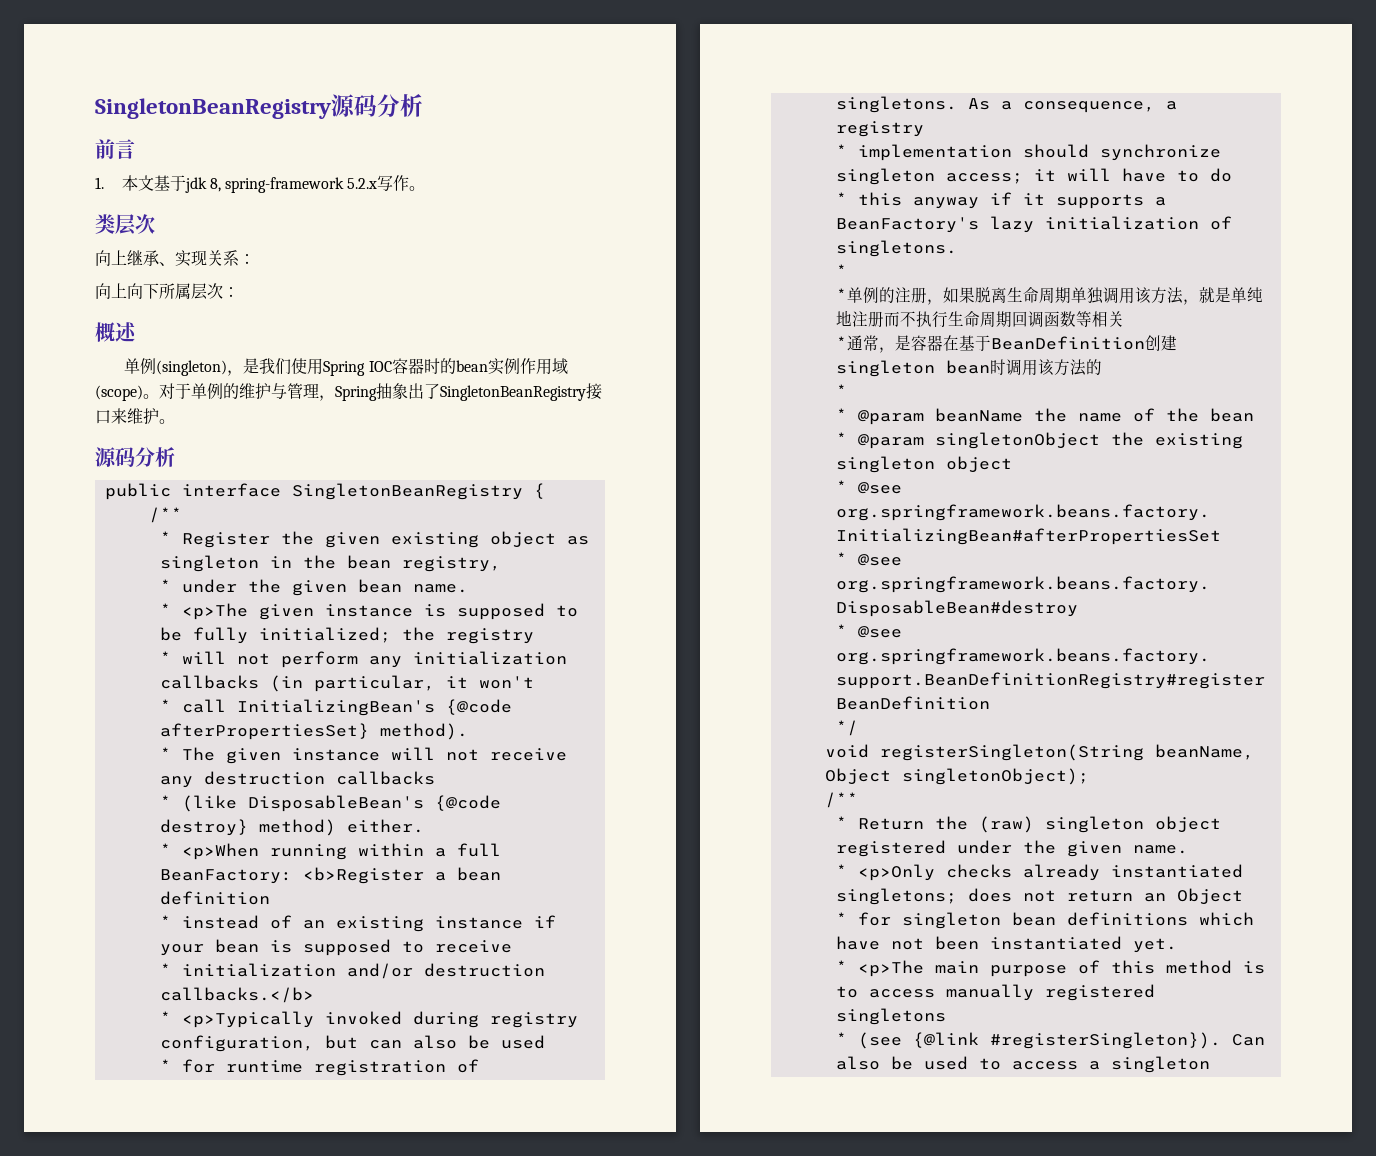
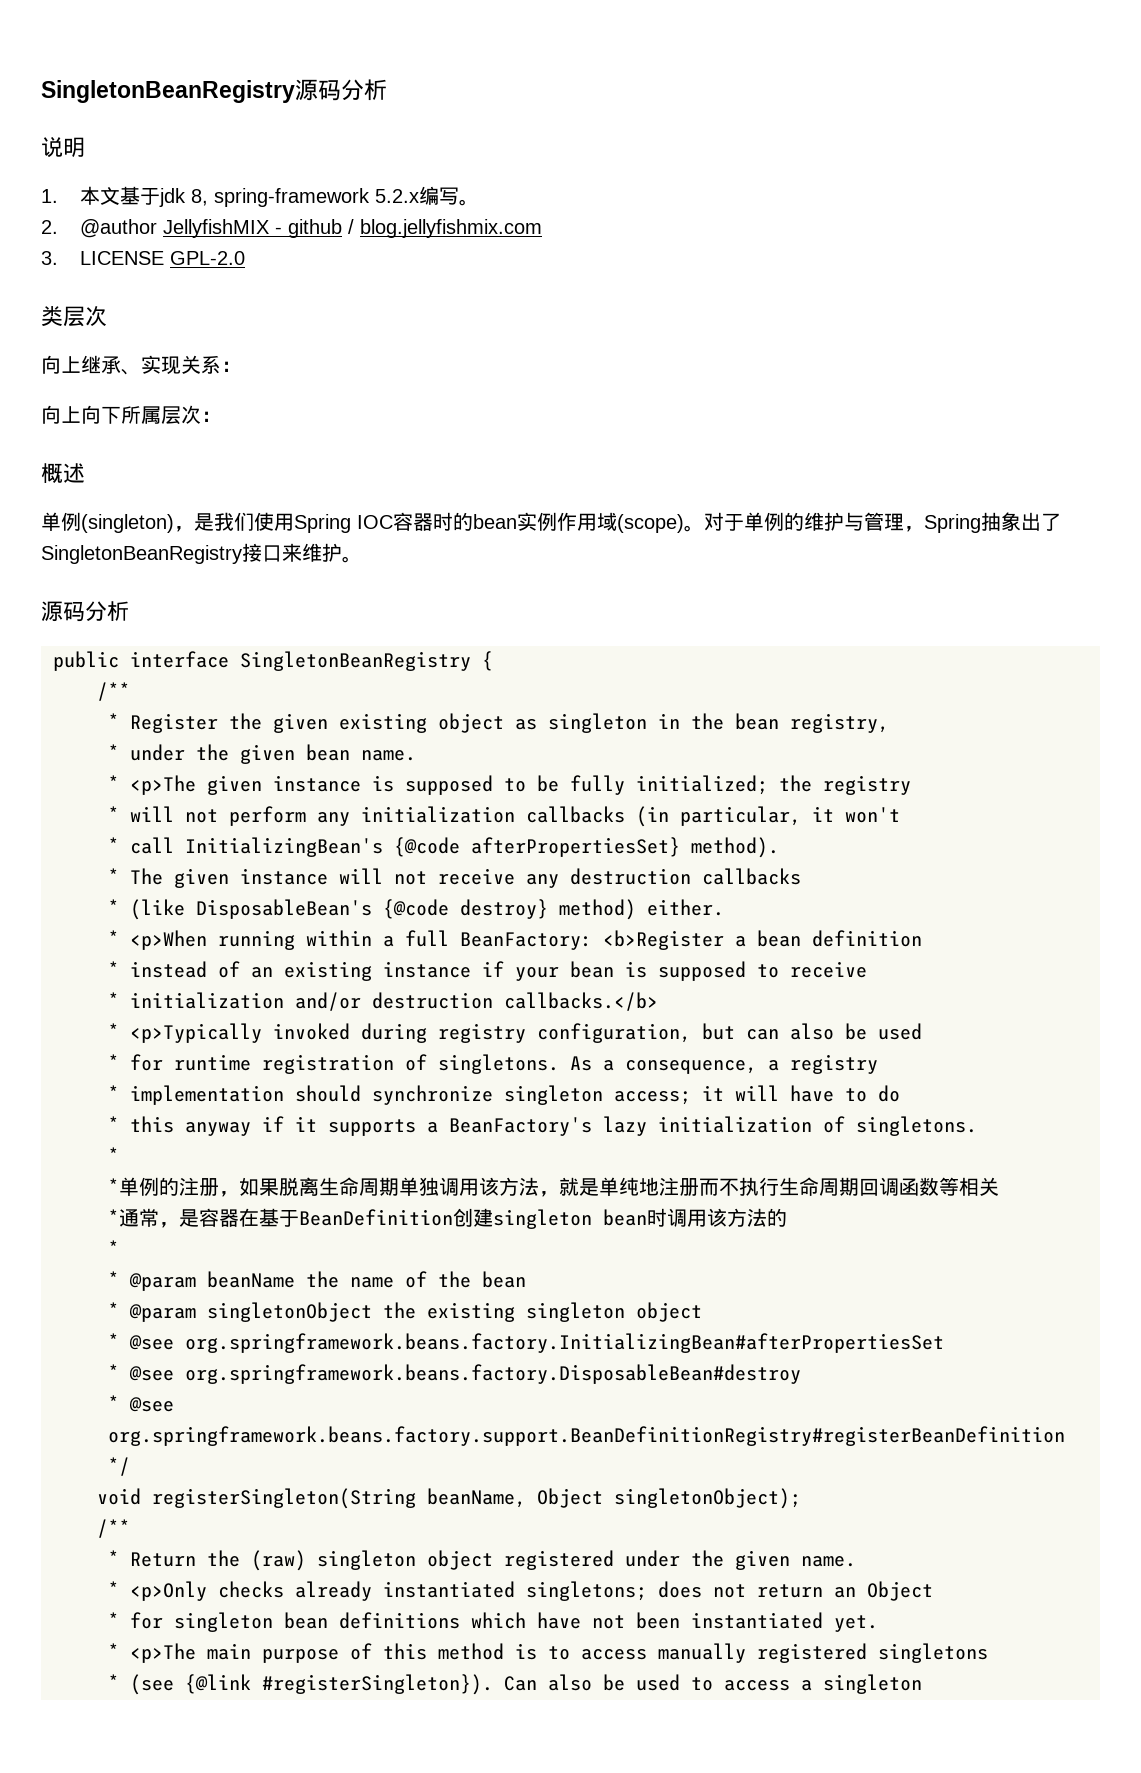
[95,139,135,159] 前言 -> [41,137,85,158] 说明
[377,175,426,191] 写作。 -> [418,186,479,206] [41,219,542,238] [41,251,245,265] 编写。 // 2. @author JellyfishMIX - github / blog.jellyfishmix.com // 3. LICENSE GPL-2.0

